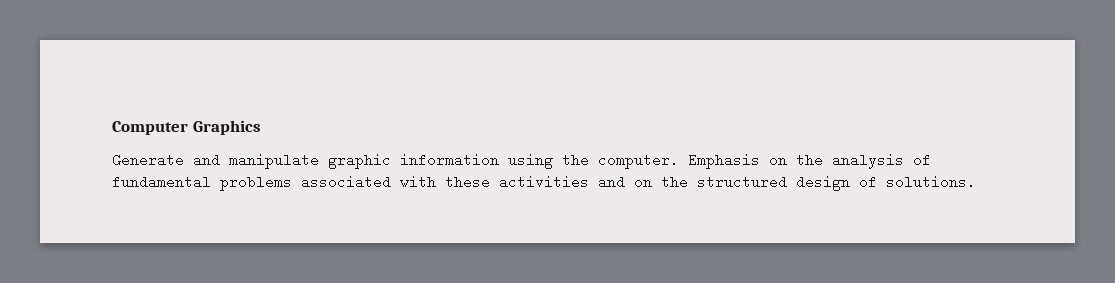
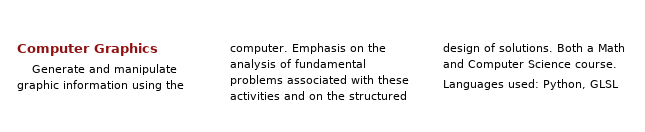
(976, 182) none -> [557,43,625,52] [443,59,617,70] [443,79,619,90] Both a Math and Computer Science course. // Languages used: Python, GLSL

